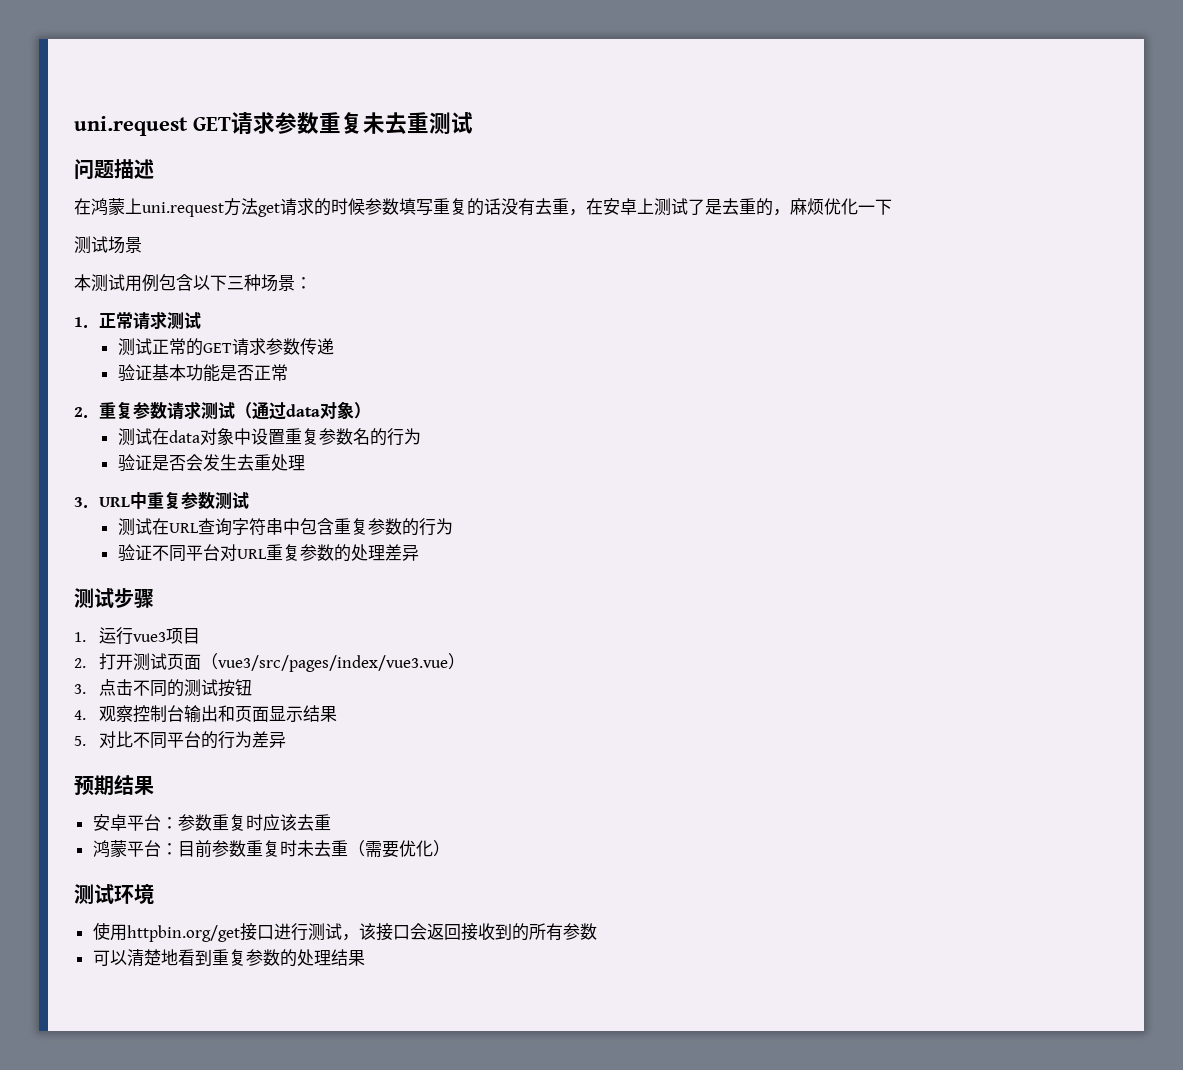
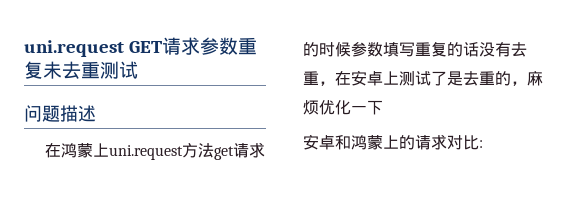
[74,236,142,254] [74,274,312,292] [74,311,201,330] [117,338,334,356] [117,364,288,382] [74,401,371,420] [117,428,421,446] [117,454,305,472] [74,491,249,509] [117,518,453,536] [117,544,419,562] [74,588,154,608] [74,627,200,645] [74,653,465,672] [74,679,252,697] [74,705,337,723] [74,731,286,749] [74,775,154,796] [92,814,331,831] [92,840,450,858] [74,884,154,904] [92,922,597,942] [92,949,365,967] 测试场景 // 本测试用例包含以下三种场景： // 1.正常请求测试 // 测试正常的GET请求参数传递 // 验证基本功能是否正常 // 2.重复参数请求测试（通过data对象） // 测试在data对象中设置重复参数名的行为 // 验证是否会发生去重处理 // 3. URL中重复参数测试 // 测试在URL查询字符串中包含重复参数的行为 // 验证不同平台对URL重复参数的处理差异 // 测试步骤 // 1.运行vue3项目 // 2.打开测试页面（vue3/src/pages/index/vue3.vue） // 3.点击不同的测试按钮 // 4.观察控制台输出和页面显示结果 // 5.对比不同平台的行为差异 // 预期结果 // 安卓平台：参数重复时应该去重 // 鸿蒙平台：目前参数重复时未去重（需要优化） // 测试环境 // 使用httpbin.org/get接口进行测试，该接口会返回接收到的所有参数 // 可以清楚地看到重复参数的处理结果 -> [303,134,483,150] 安卓和鸿蒙上的请求对比:

